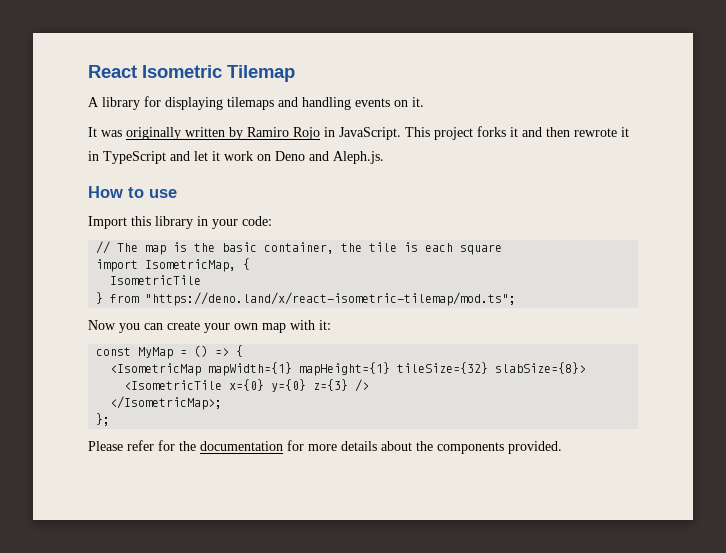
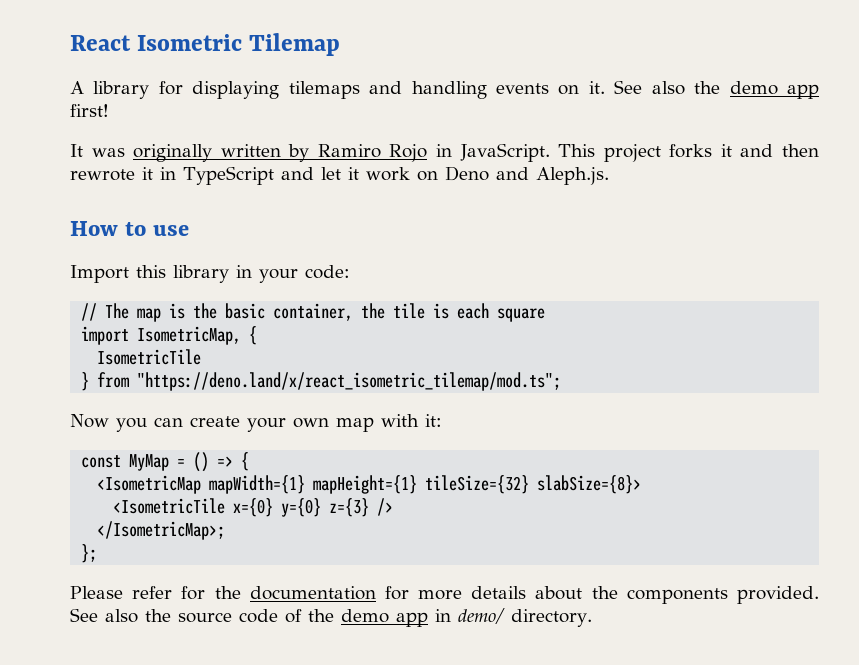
(424, 102) none -> [614,80,820,99] [70,104,109,117] See also the demo app first!
[145,292,517,306] "https://deno.land/x/react-isometric-tilemap/mod.ts"; -> [137,372,562,391] "https://deno.land/x/react_isometric_tilemap/mod.ts";
(562, 447) none -> [70,608,592,627] See also the source code of the demo app in demo/ directory.

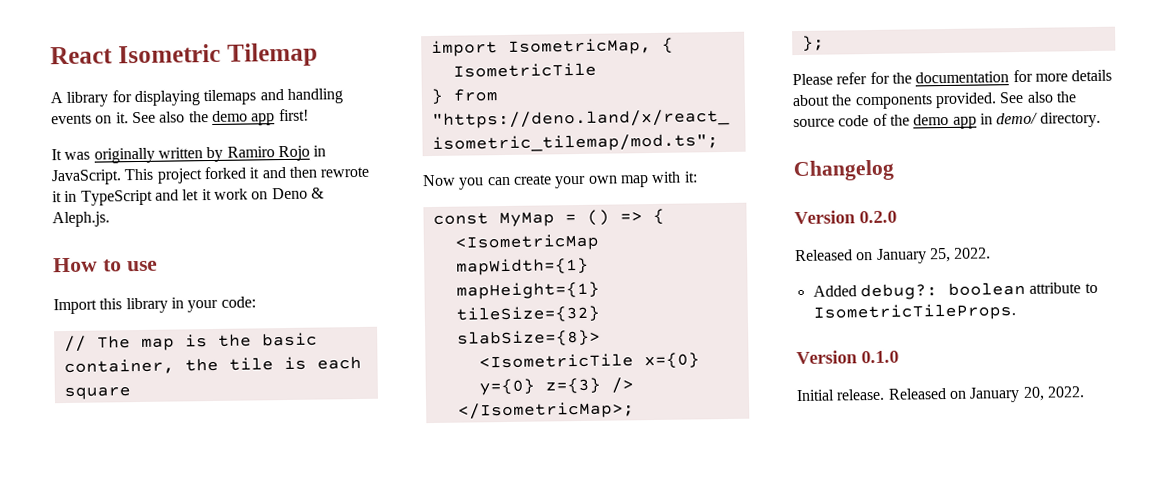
[669,144,713,158] forks -> [203,166,246,180] forked
[495,167,529,180] and -> [310,187,325,199] &
(592, 618) none -> [793,159,895,182] [794,210,897,225] [795,247,992,264] [812,281,1098,301] [812,303,1016,322] [796,350,899,365] [796,386,1085,403] // Changelog // Version 0.2.0 // Released on January 25, 2022. // Added debug?: boolean attribute to IsometricTileProps. // Version 0.1.0 // Initial release. Released on January 20, 2022.

